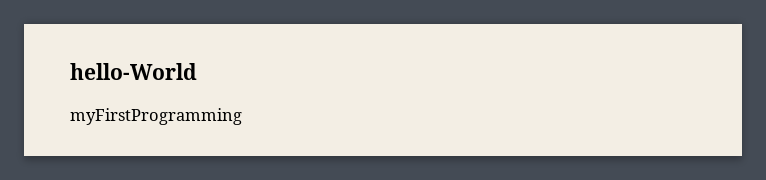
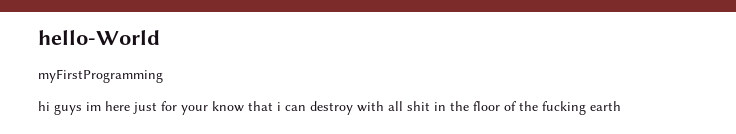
(242, 116) none -> [38,101,621,115] // hi guys im here just for your know that i can destroy with all shit in the floor of the fucking earth

